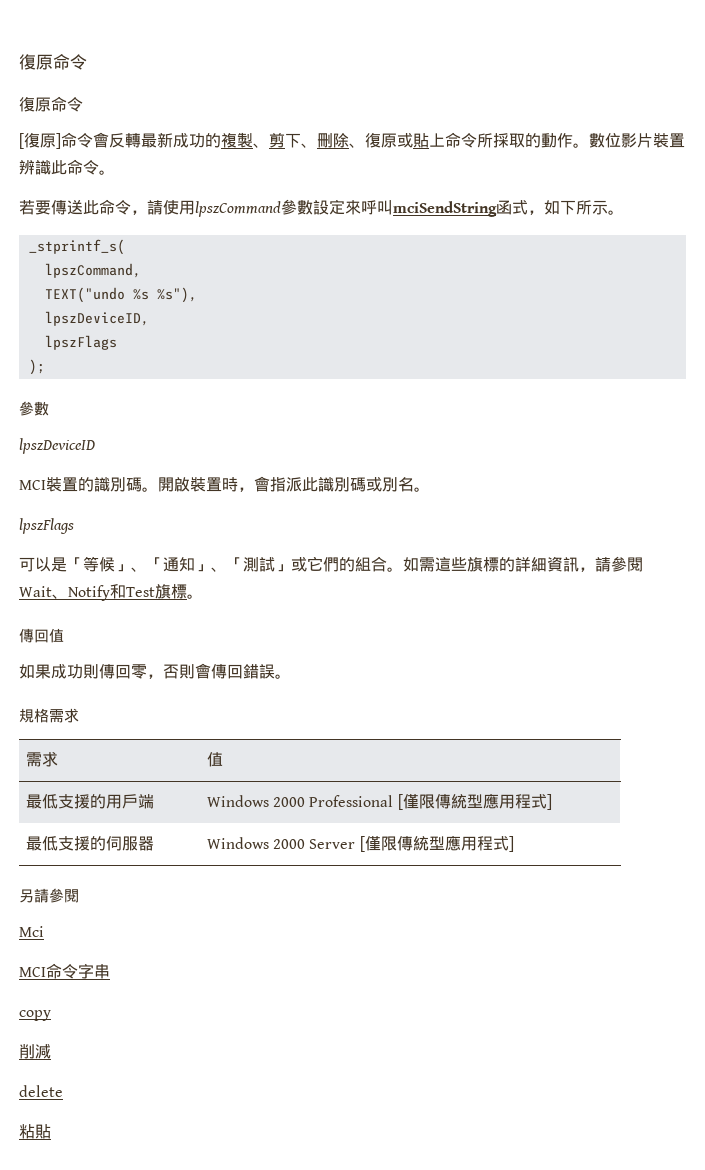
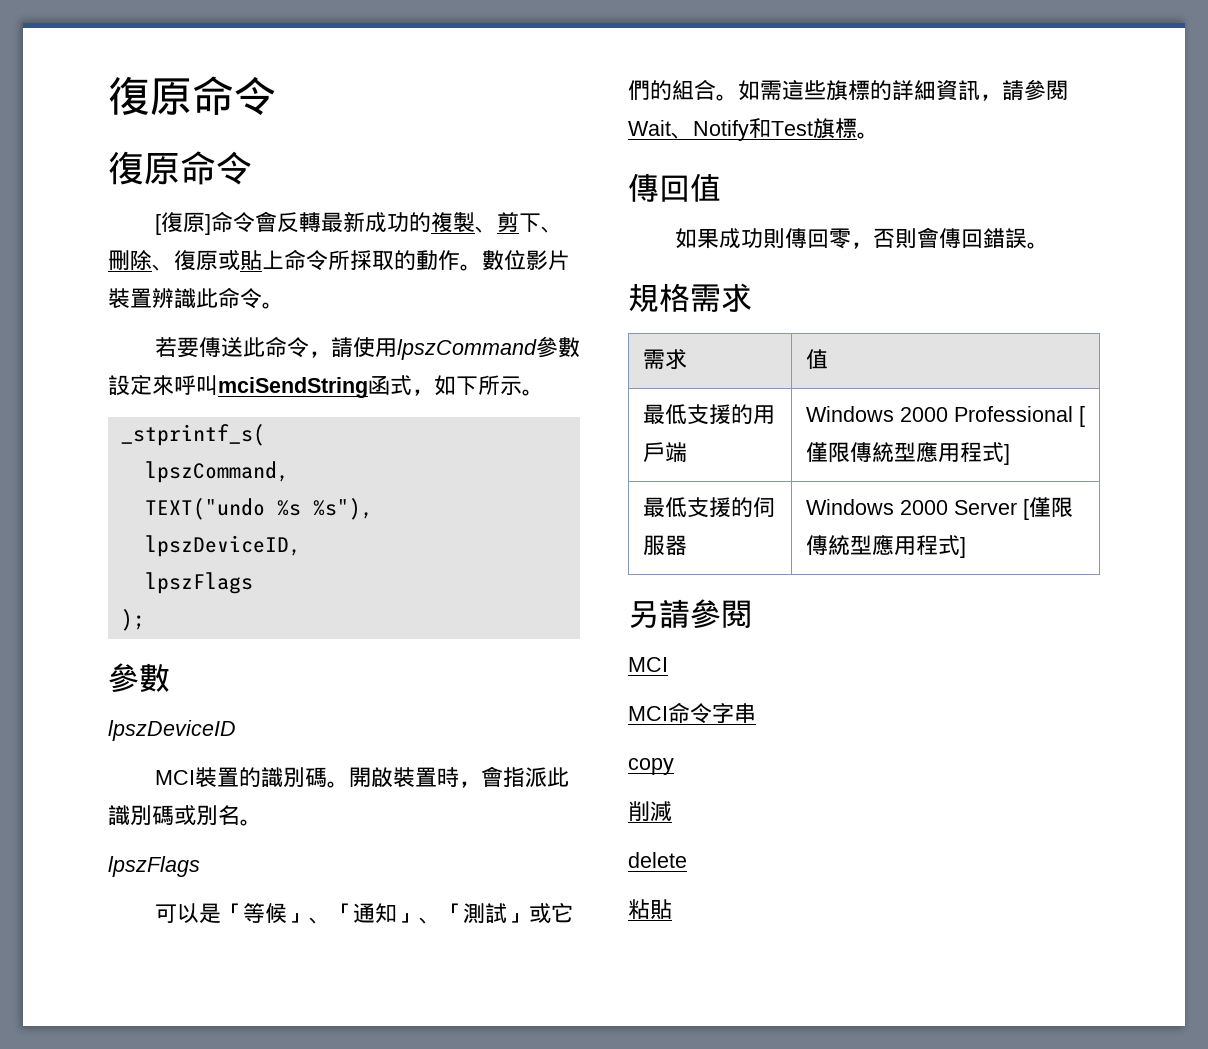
[19,926,44,937] Mci -> [628,657,668,672] MCI

